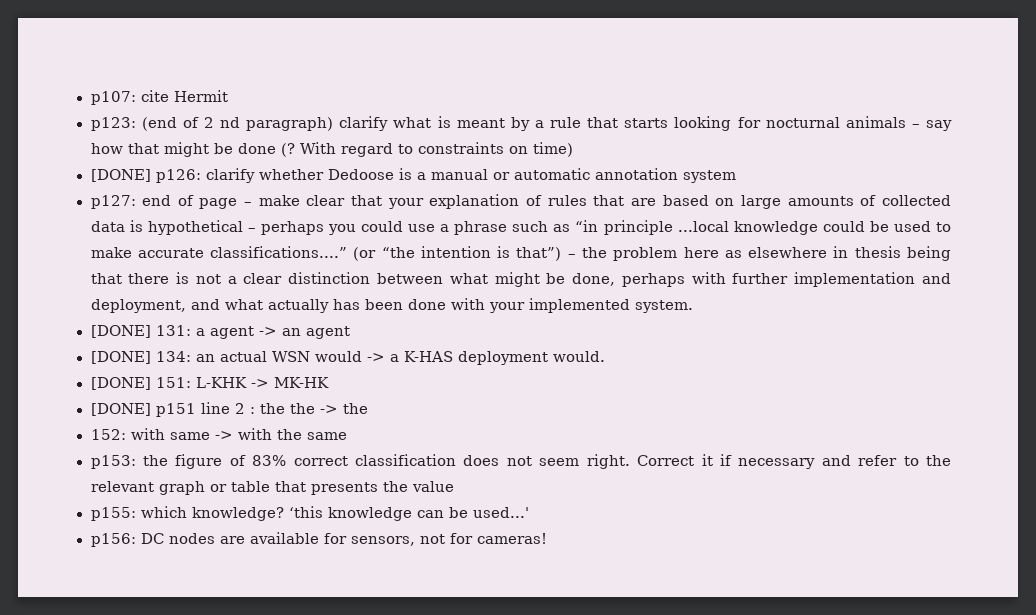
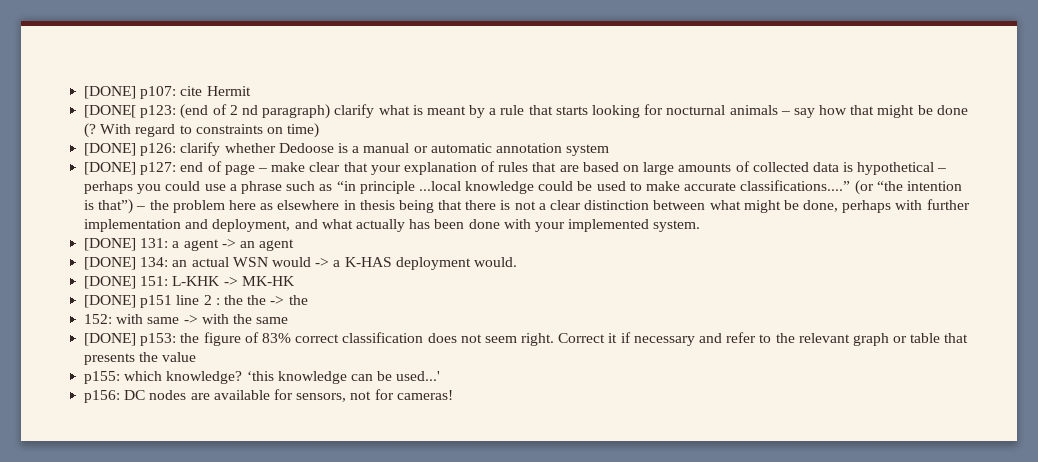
(90, 98) none -> [84,86,137,99] [DONE]
(228, 96) none -> [84,105,137,118] [DONE[
(736, 176) none -> [84,162,137,175] [DONE]
(347, 436) none -> [84,333,137,346] [DONE]

